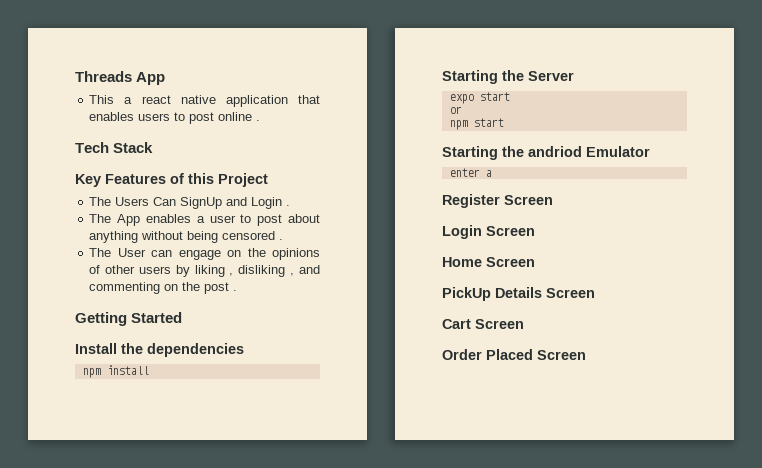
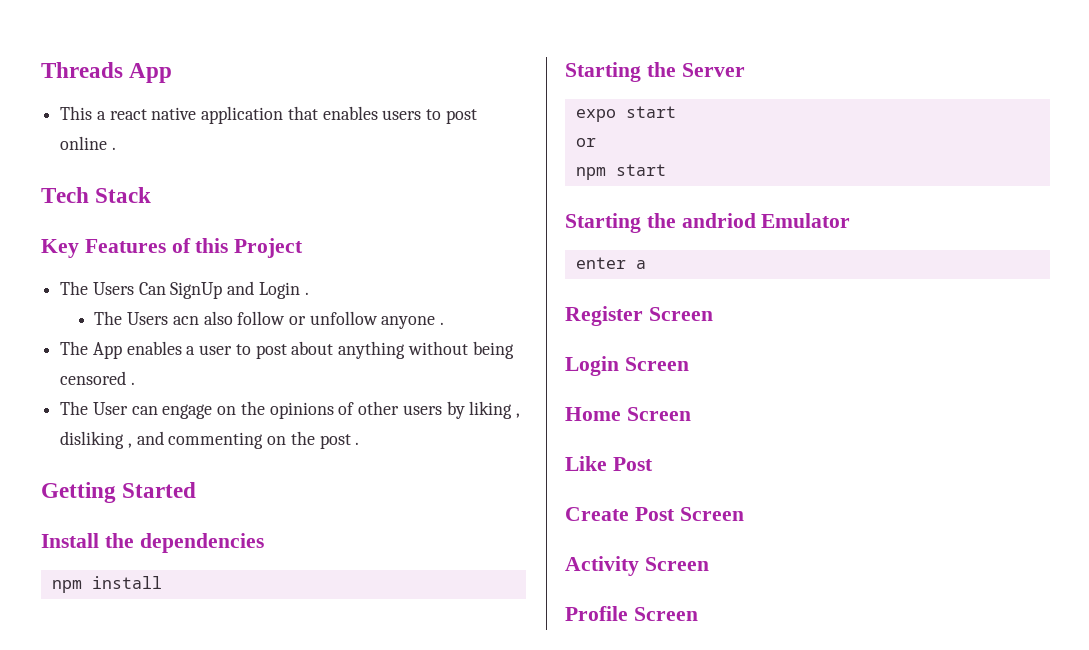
(291, 205) none -> [94,311,445,329] // The Users acn also follow or unfollow anyone .
[442,287,595,301] [442,319,524,329] [442,349,533,360] PickUp Details Screen // Cart Screen // Order Placed -> [565,456,653,471] [565,507,744,521] [565,556,709,576] [565,606,628,621] Like Post // Create Post Screen // Activity Screen // Profile

